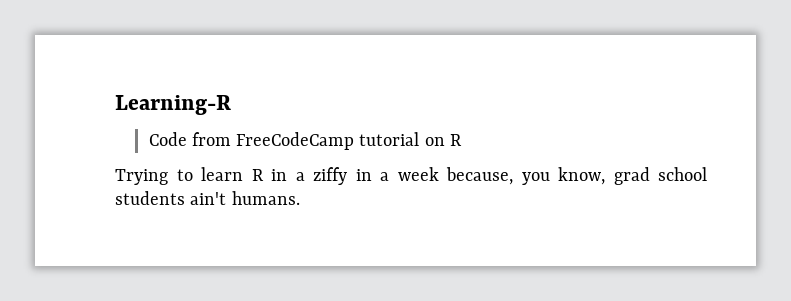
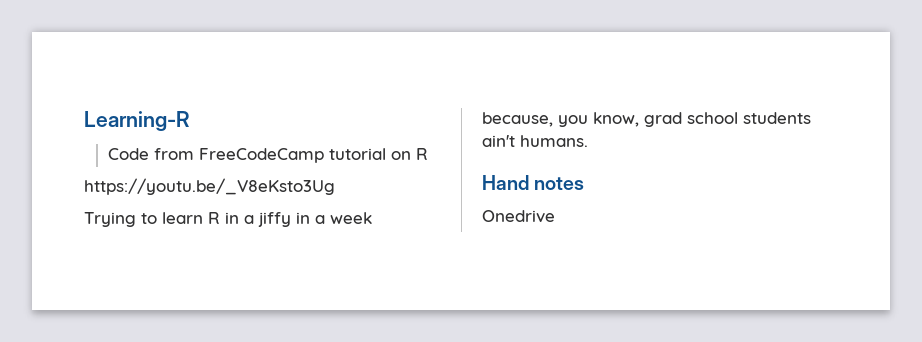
(462, 140) none -> [84,178,335,195] // https://youtu.be/_V8eKsto3Ug
[313,167,347,185] ziffy -> [258,212,291,227] jiffy
(300, 198) none -> [482,175,585,190] [482,210,555,223] // Hand notes // Onedrive

